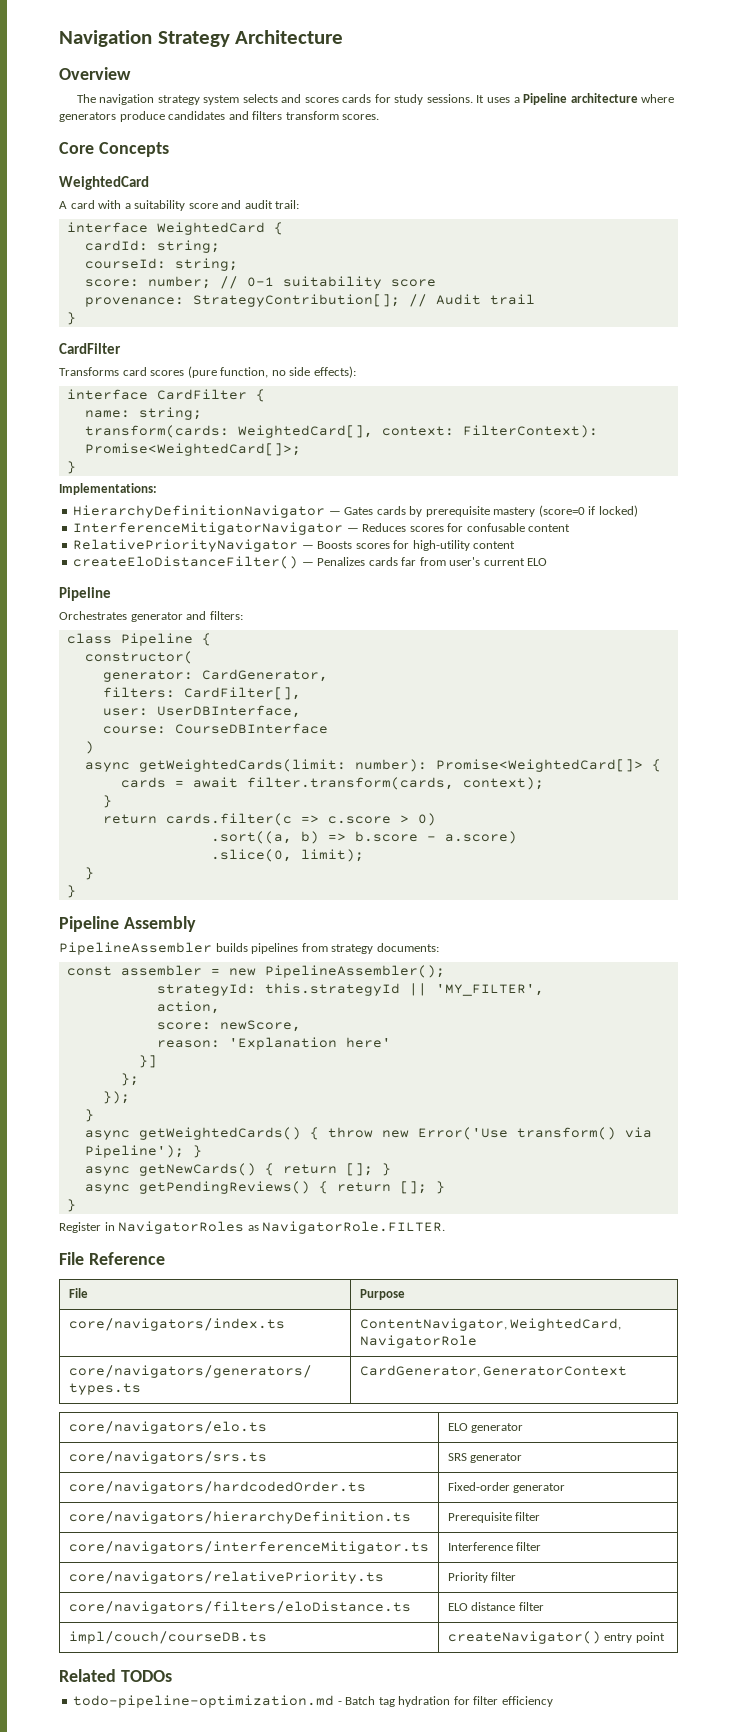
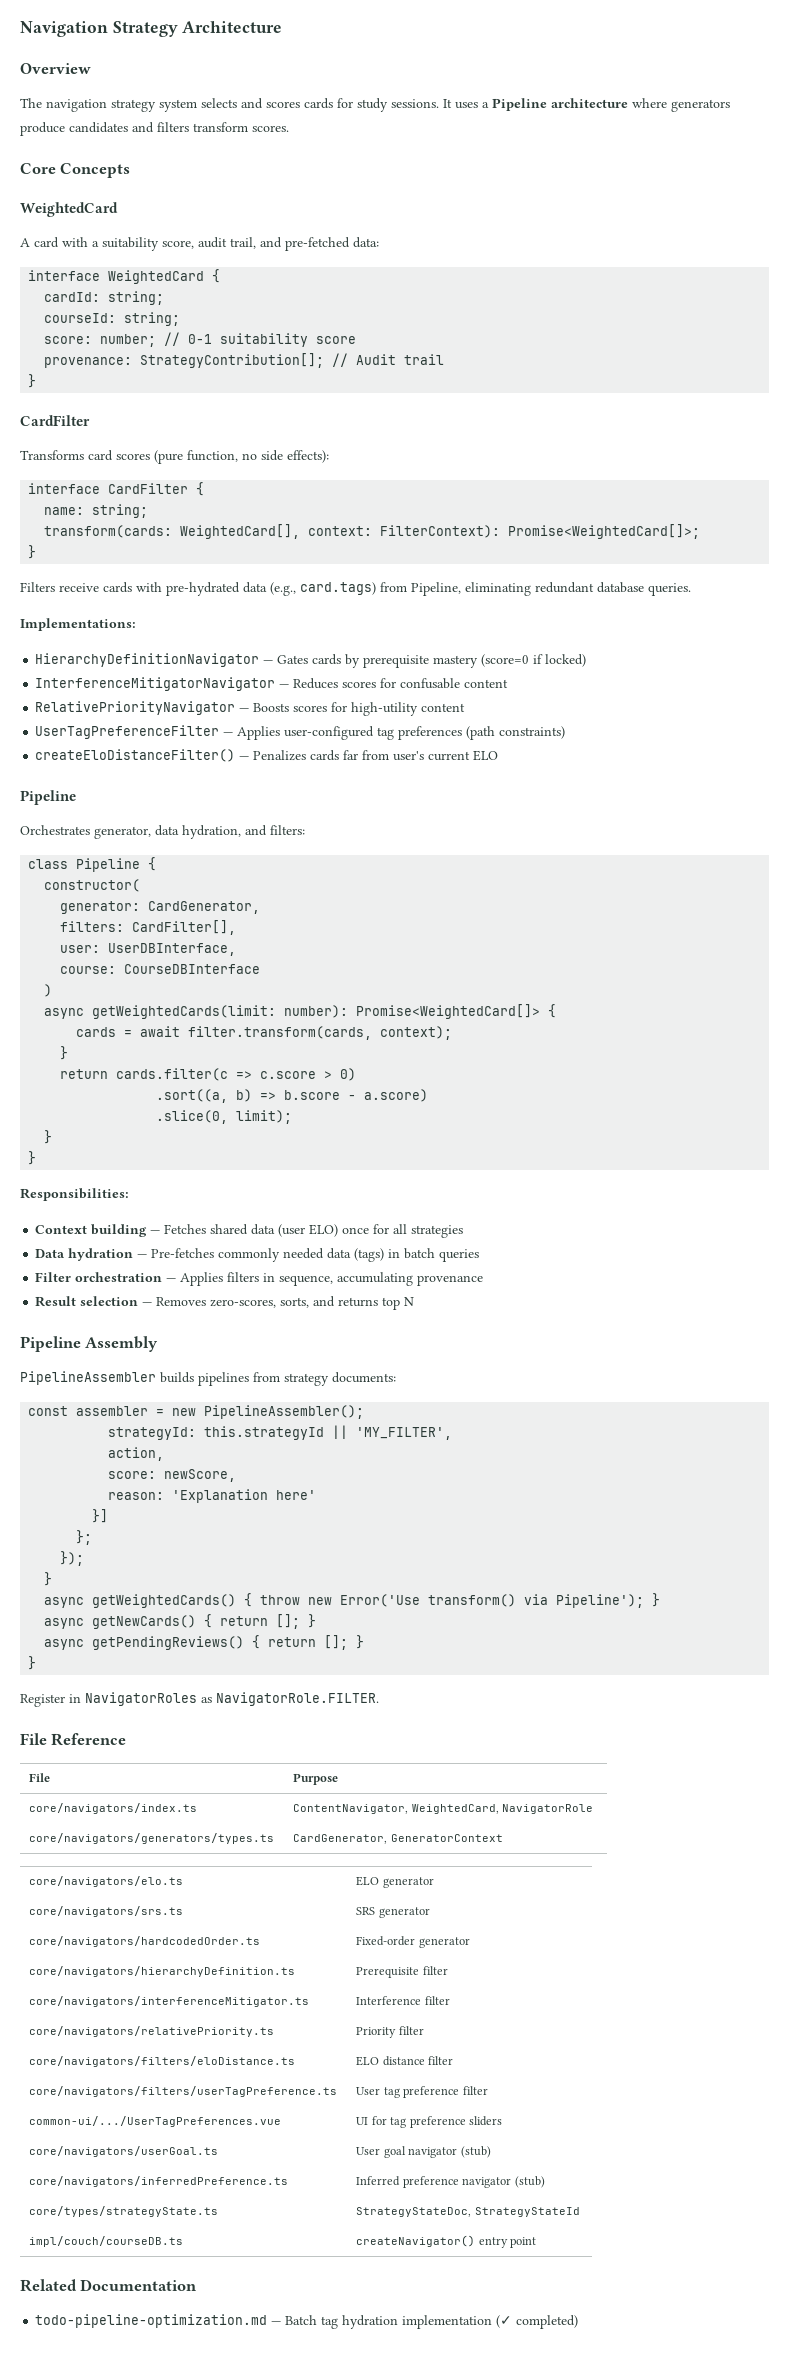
[188,200,300,209] score and audit trail: -> [162,237,379,251] score, audit trail, and pre-fetched data:
(76, 467) none -> [20,582,691,596] // Filters receive cards with pre-hydrated data (e.g., card.tags) from Pipeline, eliminating redundant database queries.
(516, 545) none -> [35,725,566,740] // UserTagPreferenceFilter — Applies user-configured tag preferences (path constraints)
[130,612,183,622] generator -> [94,825,241,839] generator, data hydration,
(76, 891) none -> [20,1188,129,1201] [35,1224,464,1238] [35,1248,480,1262] [35,1272,484,1286] [35,1296,415,1310] // Responsibilities: // Context building — Fetches shared data (user ELO) once for all strategies // Data hydration — Pre-fetches commonly needed data (tags) in batch queries // Filter orchestration — Applies filters in sequence, accumulating provenance // Result selection — Removes zero-scores, sorts, and returns top N
(544, 1606) none -> [29,2086,338,2097] [356,2086,488,2098] [29,2116,282,2127] [356,2116,502,2128] [29,2146,219,2157] [356,2146,491,2158] [29,2176,289,2187] [356,2176,545,2188] [29,2206,219,2217] [356,2207,580,2217] // core/navigators/filters/userTagPreference.ts | User tag preference filter // common-ui/.../UserTagPreferences.vue | UI for tag preference sliders // core/navigators/userGoal.ts | User goal navigator (stub) // core/navigators/inferredPreference.ts | Inferred preference navigator (stub) // core/types/strategyState.ts | StrategyStateDoc, StrategyStateId
[120,1670,172,1682] TODOs -> [80,2279,198,2291] Documentation
[337,1701,342,1705] - -> [271,2321,282,2325] —
[453,1696,553,1707] for filter efficiency -> [402,2315,579,2329] implementation (✓ completed)

